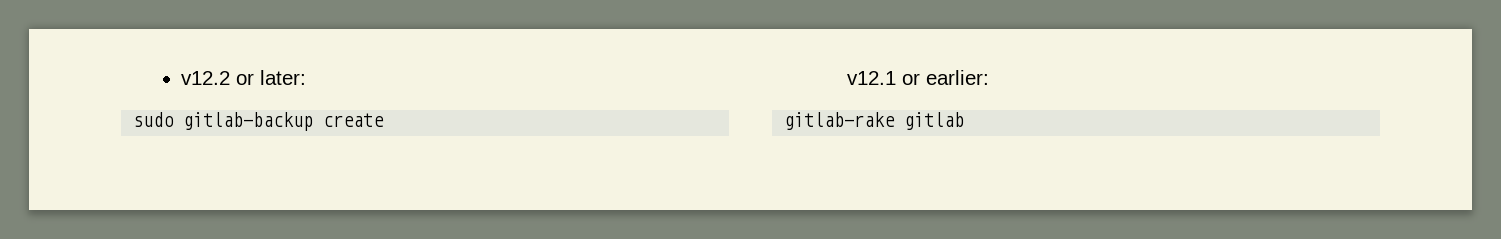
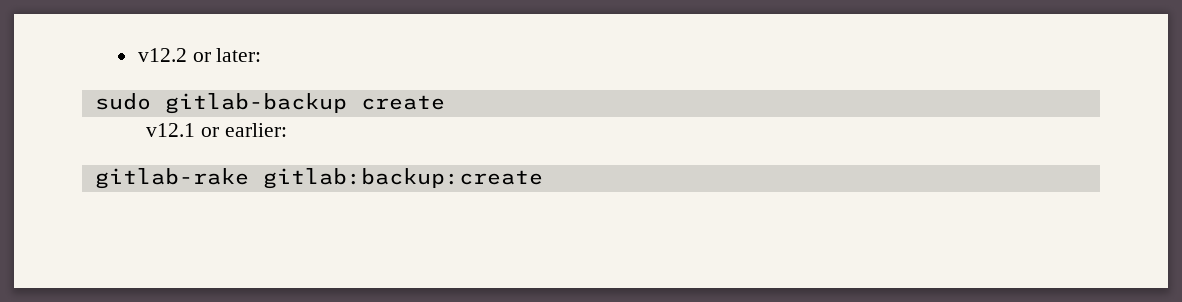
[904,112,965,130] gitlab -> [262,168,543,189] gitlab:backup:create

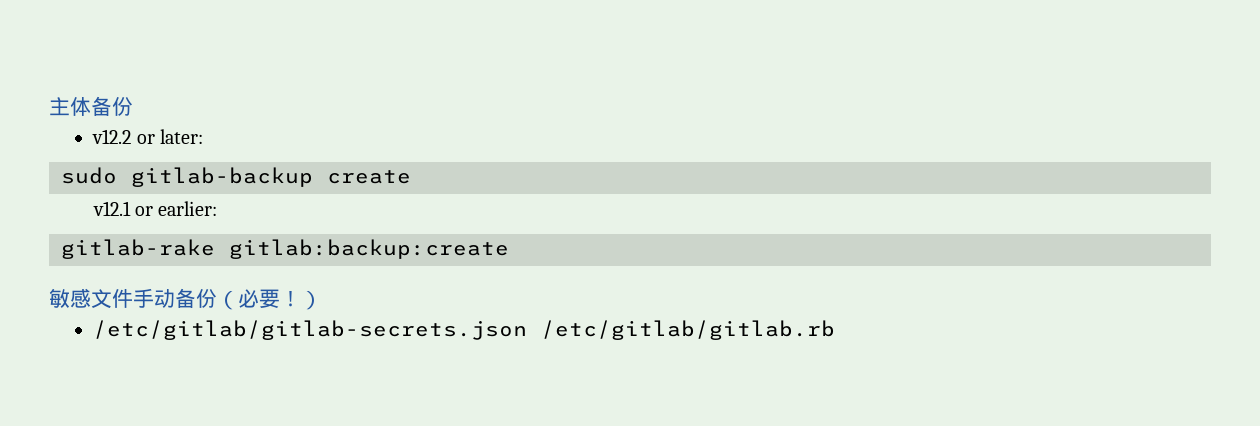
(137, 55) none -> [49,96,133,116] 主体备份 //
(543, 178) none -> [49,288,322,310] [93,320,836,340] // 敏感文件手动备份（必要！） // /etc/gitlab/gitlab-secrets.json /etc/gitlab/gitlab.rb

